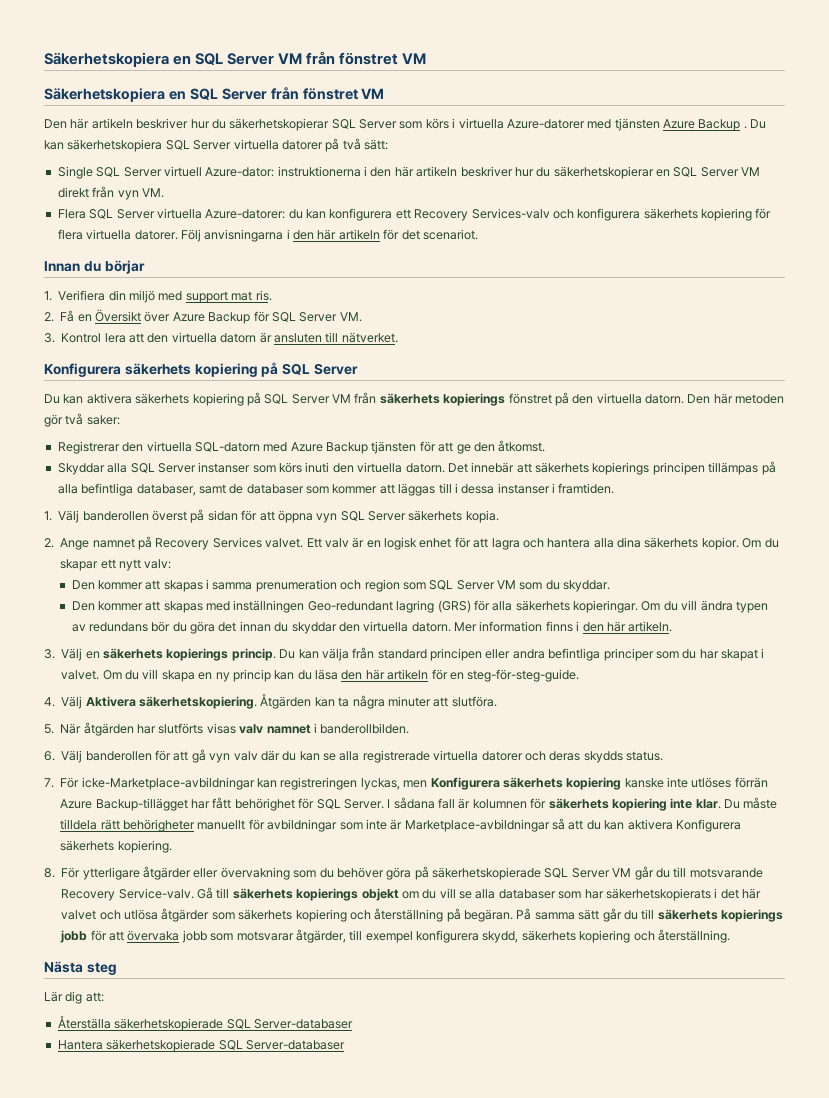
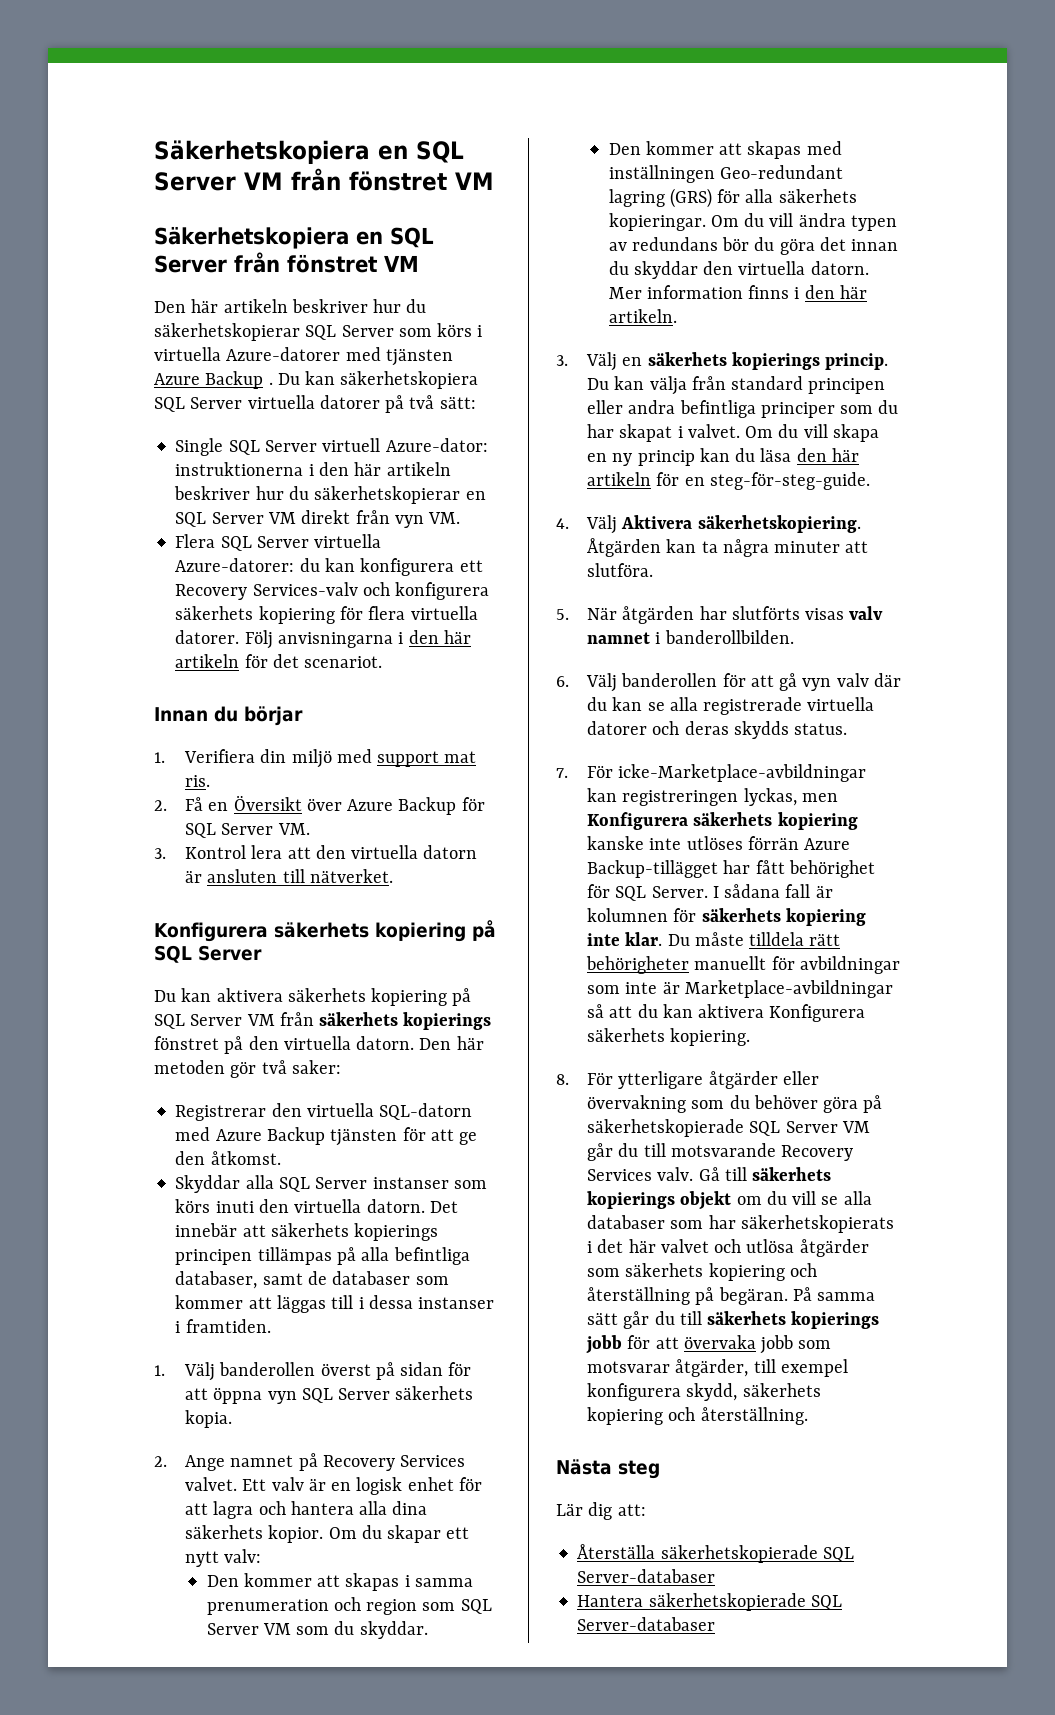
[118,888,194,899] Service-valv. -> [587,1167,694,1181] Services valv.

